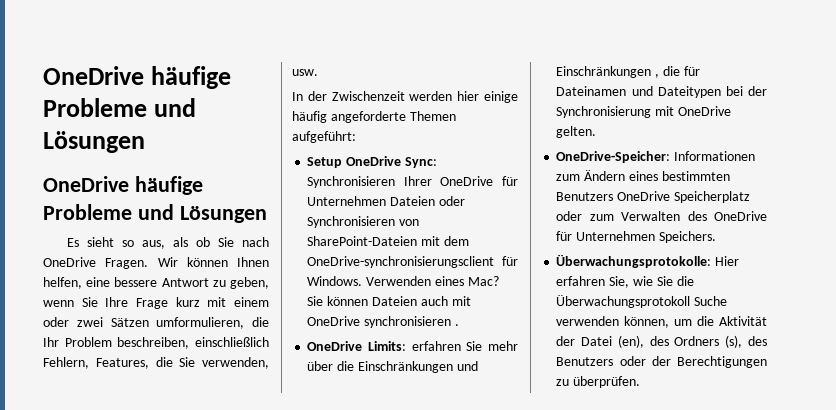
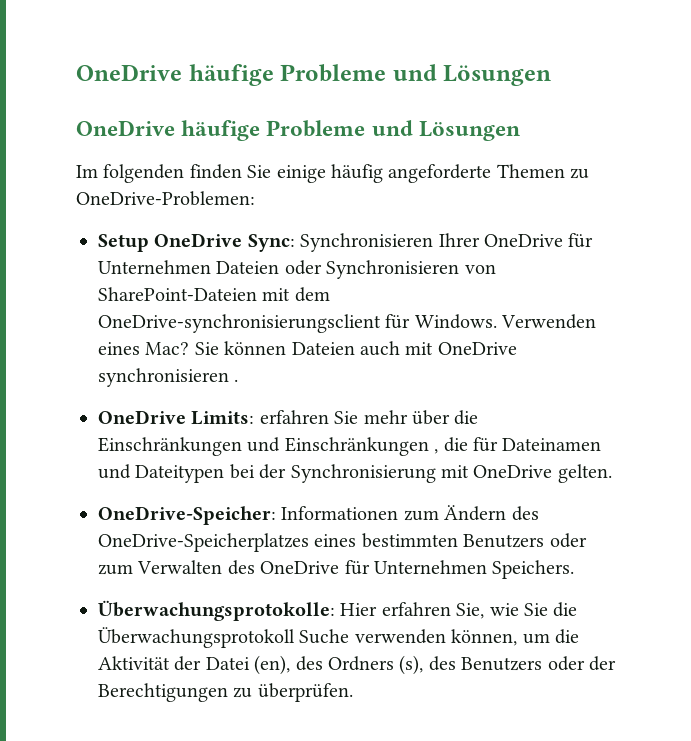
[67,237,269,249] [43,257,269,269] [43,277,269,289] [43,297,269,309] [43,317,269,329] [43,337,269,349] [43,357,269,369] [292,69,318,76] [292,91,480,101] Es sieht so aus, als ob Sie nach OneDrive Fragen. Wir können Ihnen helfen, eine bessere Antwort zu geben, wenn Sie Ihre Frage kurz mit einem oder zwei Sätzen umformulieren, die Ihr Problem beschreiben, einschließlich Fehlern, Features, die Sie verwenden, usw. // In der Zwischenzeit werden hier -> [76,164,272,183] Im folgenden finden Sie
[292,131,356,143] aufgeführt: -> [570,168,590,179] [76,191,255,206] zu OneDrive-Problemen:
(626, 175) none -> [511,506,539,521] [98,533,309,552] des OneDrive-Speicherplatzes
[617,191,750,203] OneDrive Speicherplatz -> (545, 541) none

